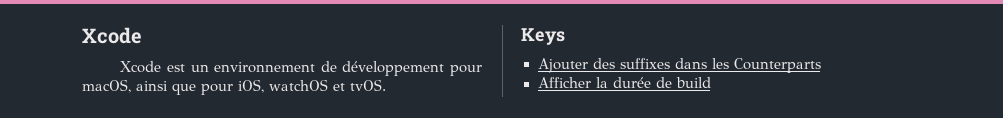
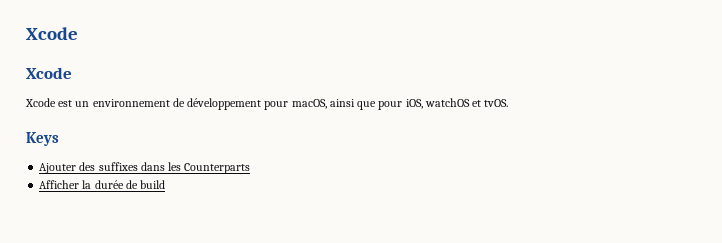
[82,27,142,44] [120,61,162,73] Xcode // Xcode -> [26,27,78,40] [26,67,72,79] [25,98,56,107] Xcode // Xcode // Xcode

